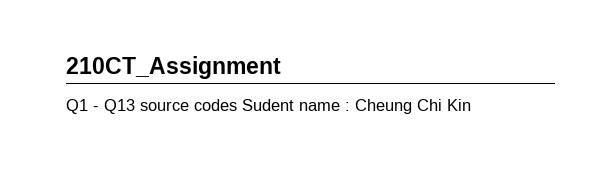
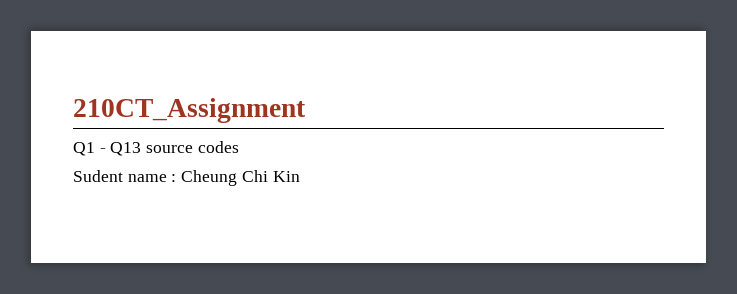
(237, 105) none -> (239, 147) //

